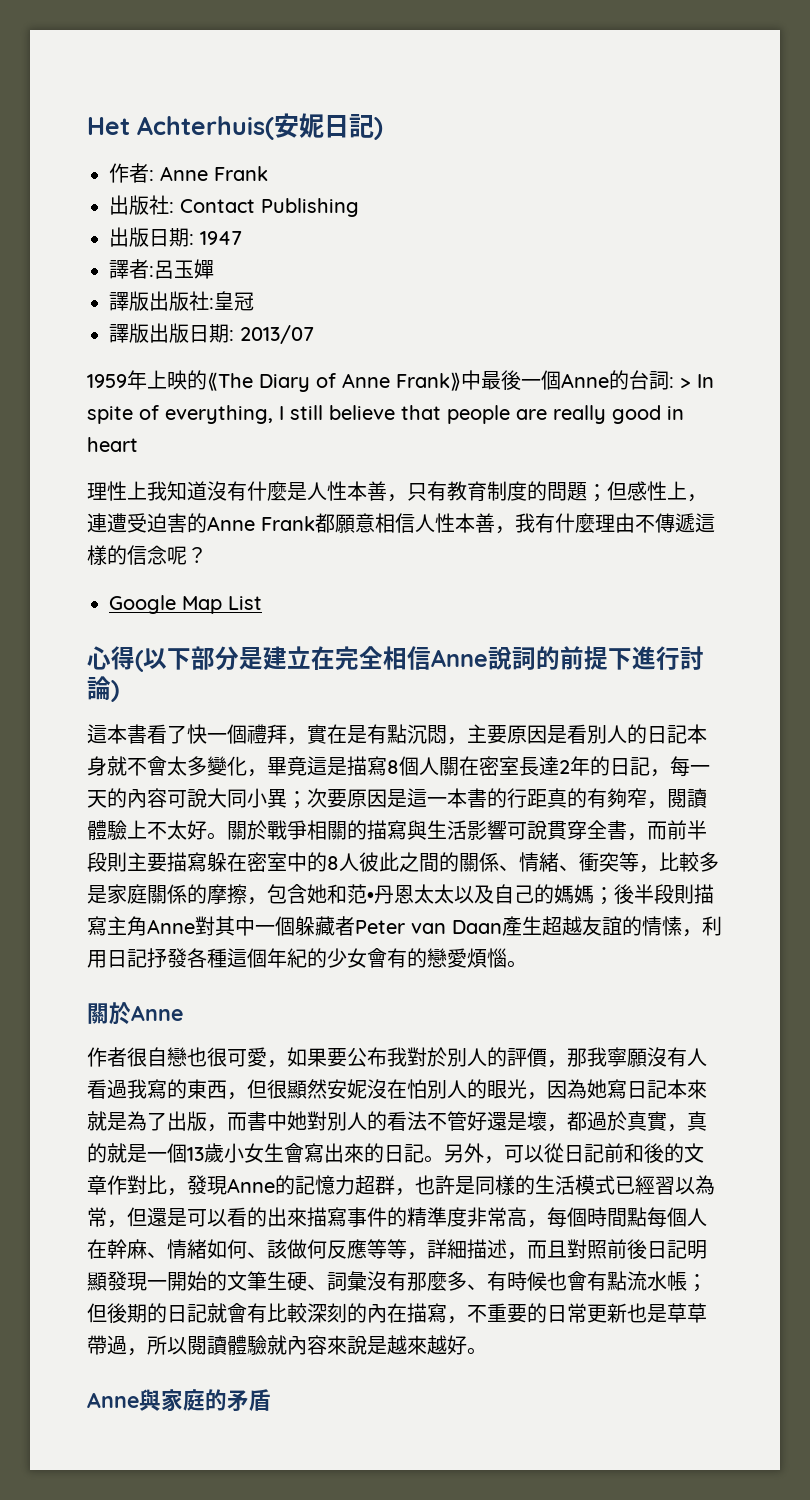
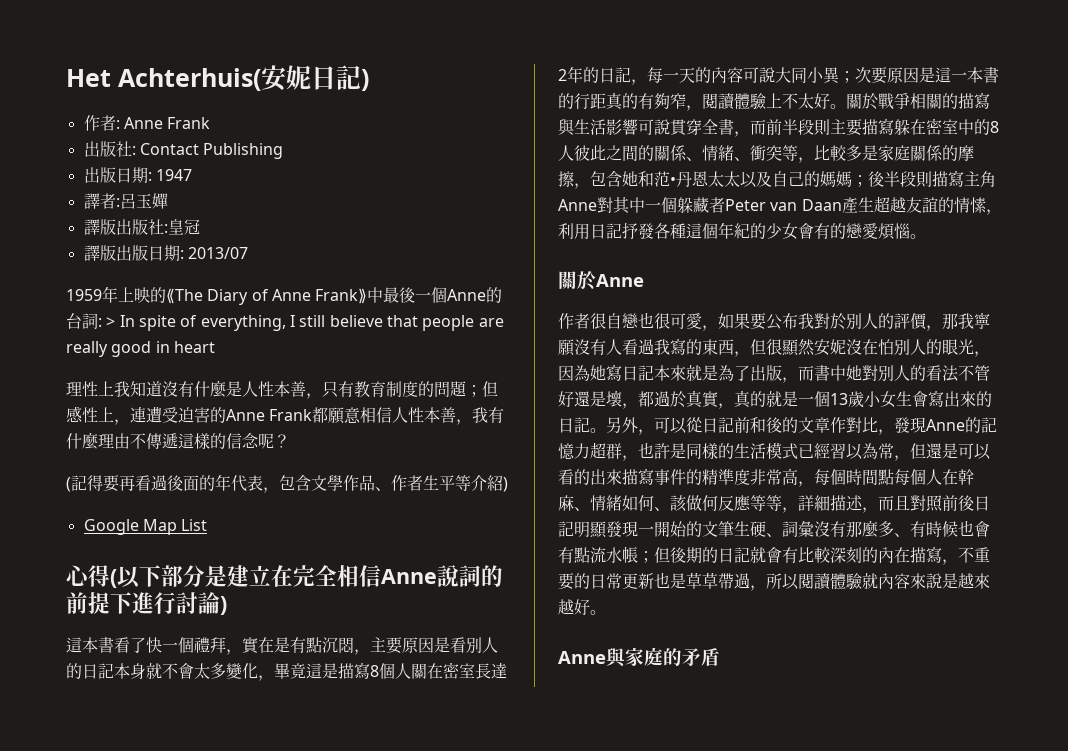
(207, 555) none -> [66,474,508,493] // (記得要再看過後面的年代表，包含文學作品、作者生平等介紹)

